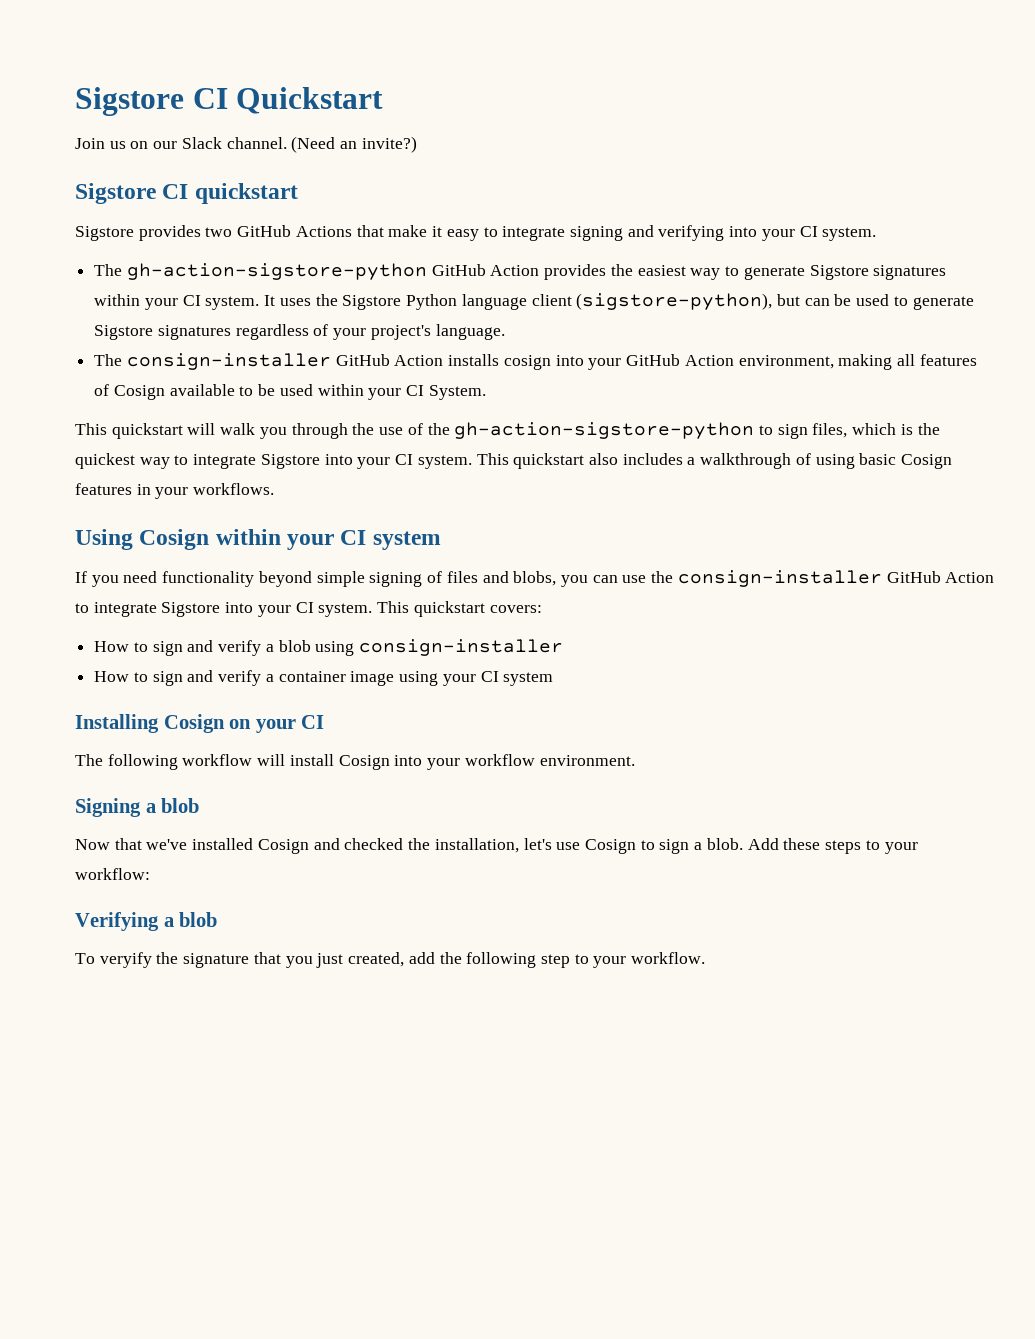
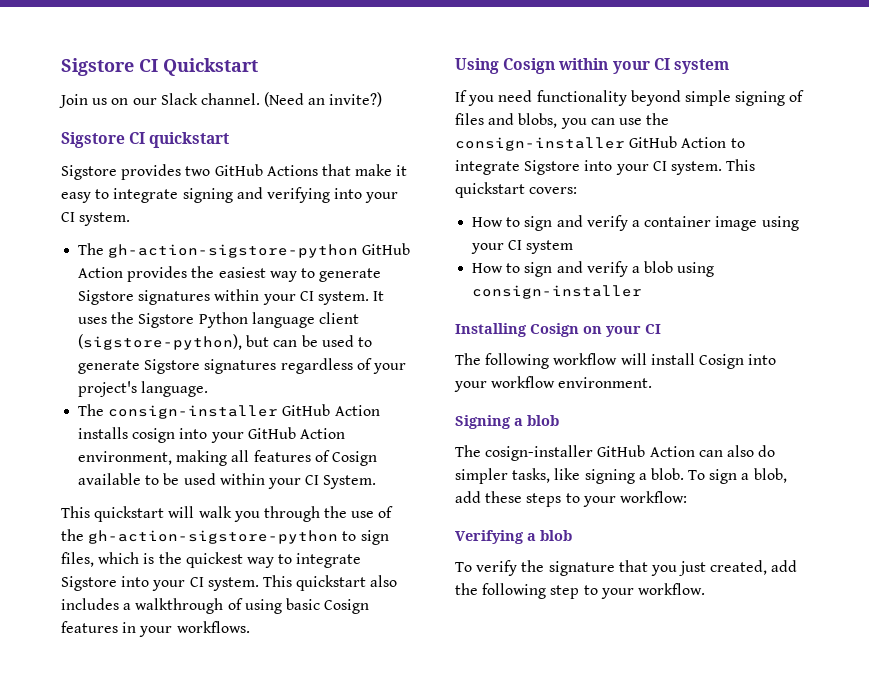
[278,639,564,656] [94,670,554,686] blob using consign-installer // How to sign and verify a container image using your CI system -> [644,216,799,231] [471,240,574,254] [472,261,715,277] [472,285,643,299] container image using your CI system // How to sign and verify a blob using consign-installer
[75,838,779,854] Now that we've installed Cosign and checked the installation, let's use Cosign to sign a blob. Add -> [455,445,776,461] [455,468,787,484] [455,491,481,503] The cosign-installer GitHub Action can also do simpler tasks, like signing a blob. To sign a blob, add
[99,952,152,968] veryify -> [476,560,518,576] verify

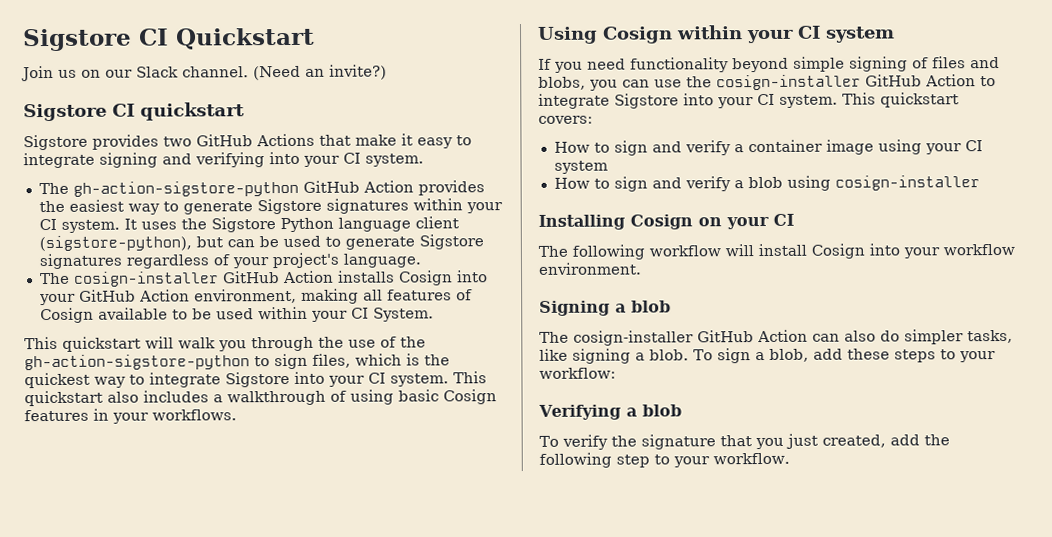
[108,405,279,419] consign-installer -> [73,271,219,287] cosign-installer
[132,428,176,443] cosign -> [398,270,453,286] Cosign
[455,137,625,151] consign-installer -> [716,74,861,91] cosign-installer
[472,285,643,299] consign-installer -> [834,175,980,191] cosign-installer

